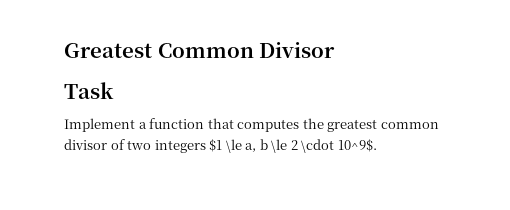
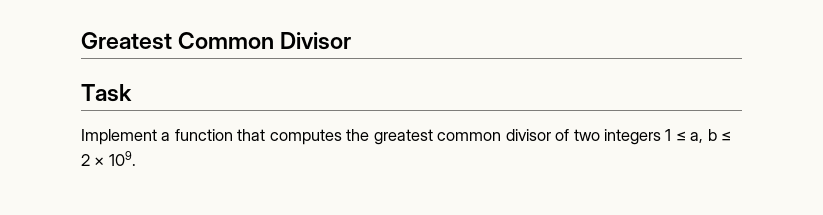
[209,139,377,153] $1 \le a, b \le 2 \cdot 10^9$. -> [665,129,732,143] [81,151,136,166] 1 ≤ a, b ≤ 2 × 109.

